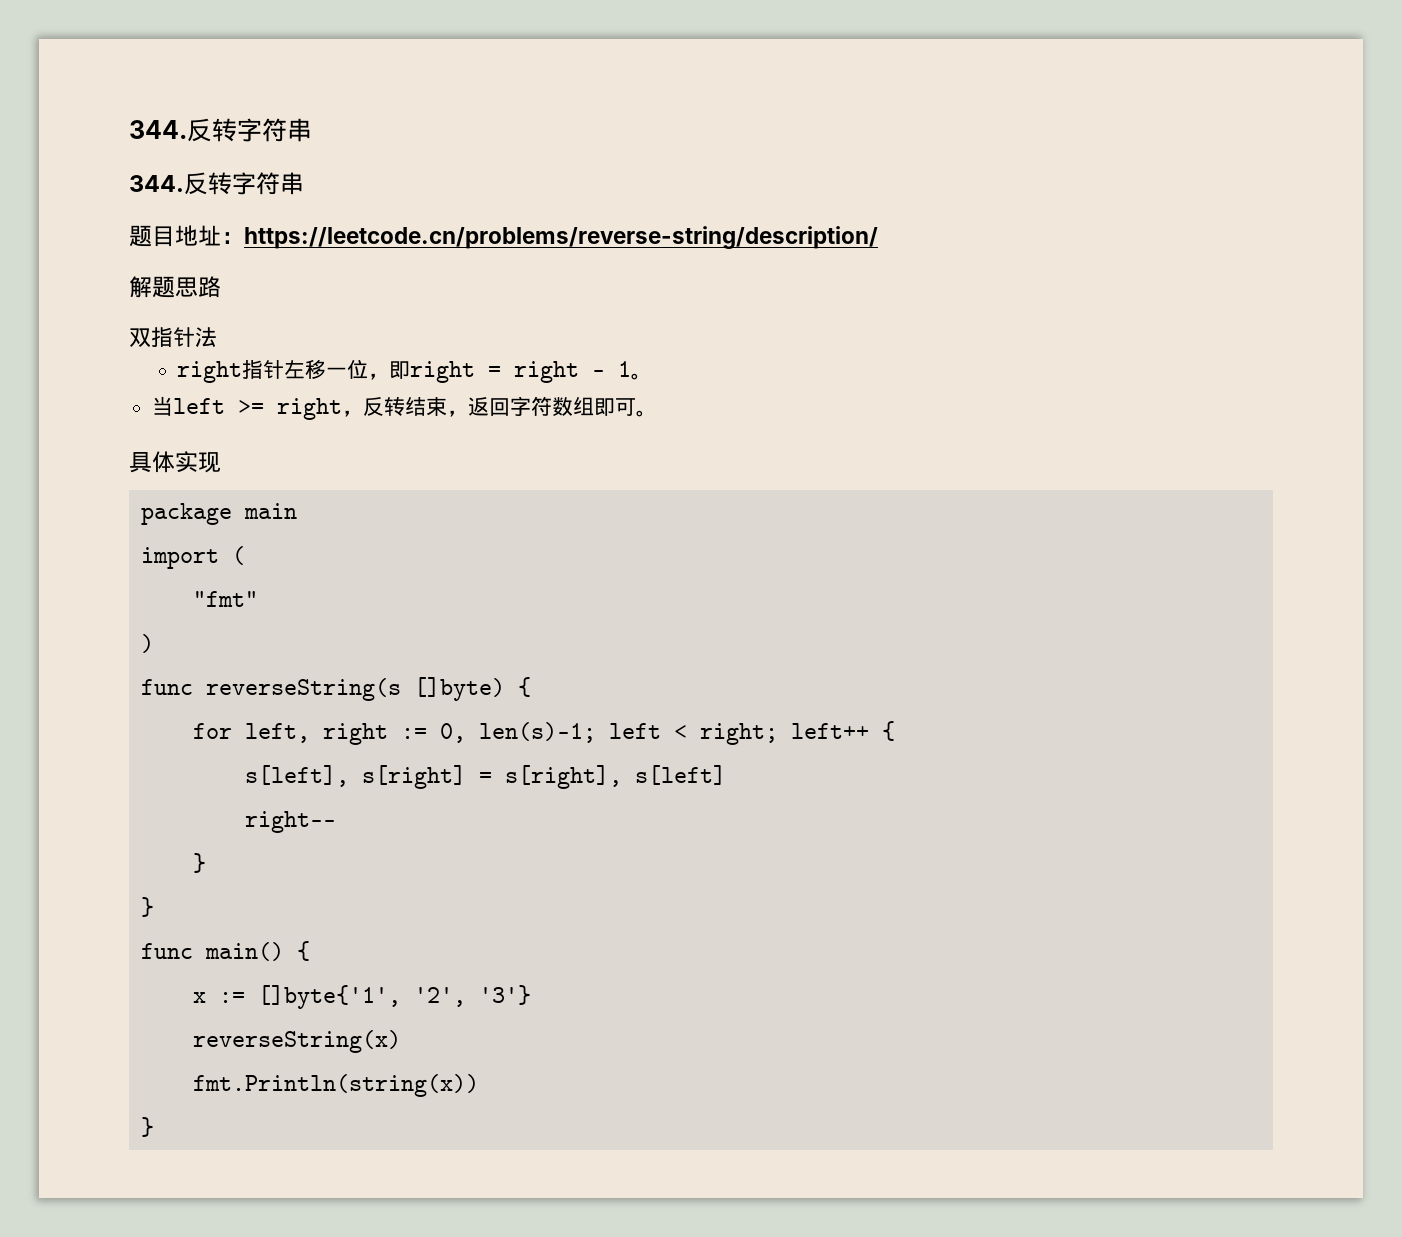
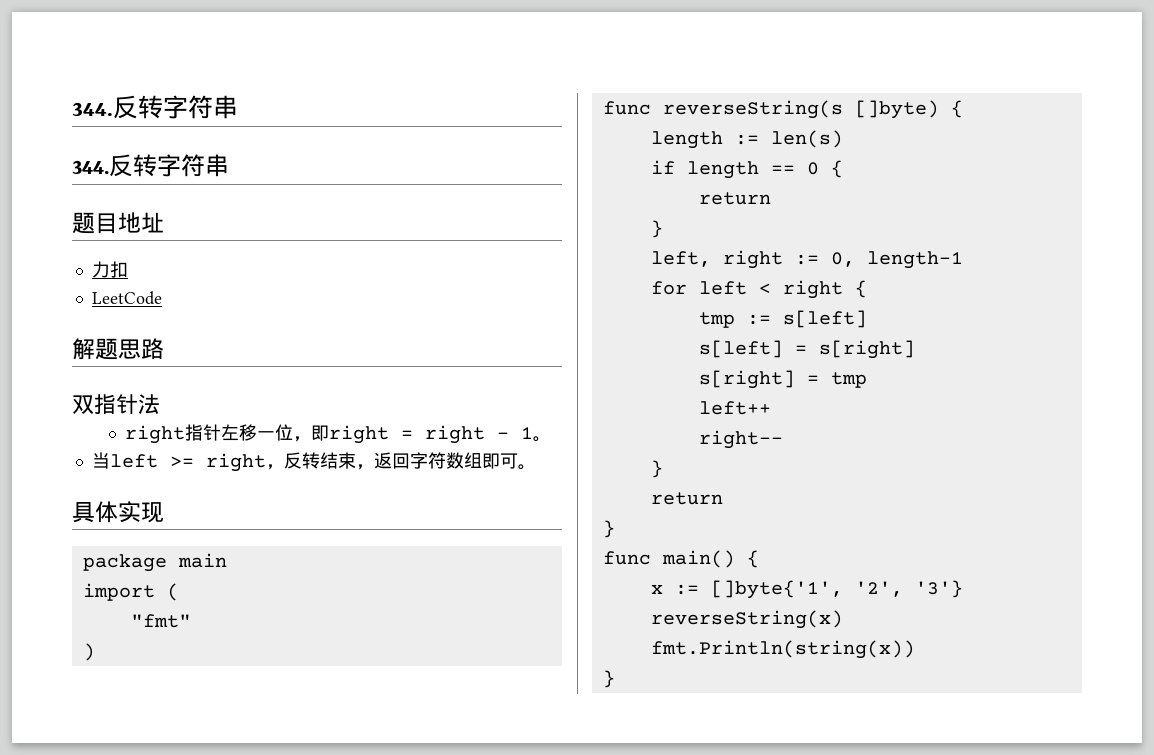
[221,226,878,249] ：https://leetcode.cn/problems/reverse-string/description/ -> [91,261,128,278] [91,291,162,305] // 力扣 // LeetCode
[193,721,896,745] [245,765,727,789] for left, right := 0, len(s)-1; left < right; left++ { // s[left], s[right] = s[right], s[left] -> [650,130,843,149] [650,160,843,179] [698,192,771,205] [650,220,663,238] [650,250,963,269] [650,280,867,299] [698,310,867,328] [698,340,915,359] [698,370,867,389] [698,401,771,415] length := len(s) // if length == 0 { // return // } // left, right := 0, length-1 // for left < right { // tmp := s[left] // s[left] = s[right] // s[right] = tmp // left++
(207, 863) none -> [650,492,723,505] // return

